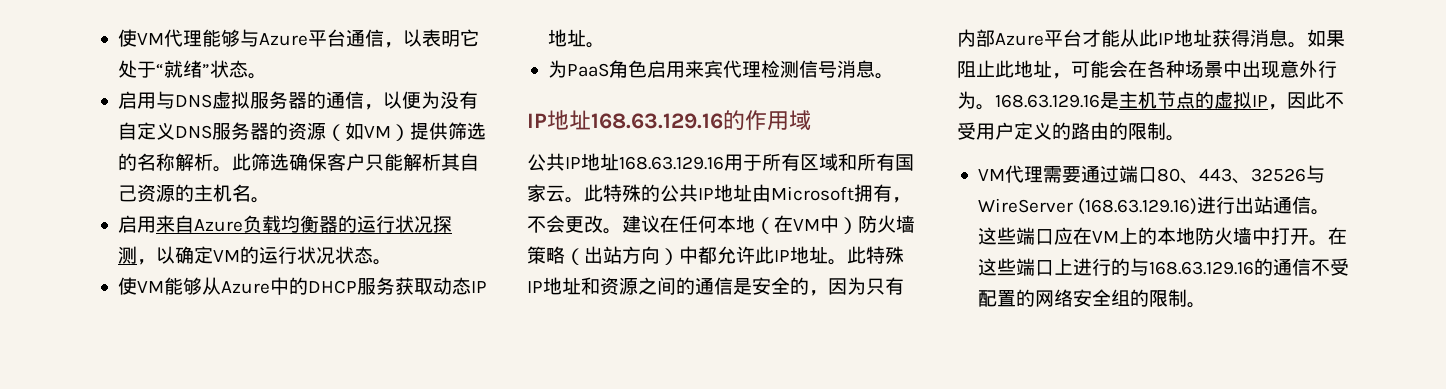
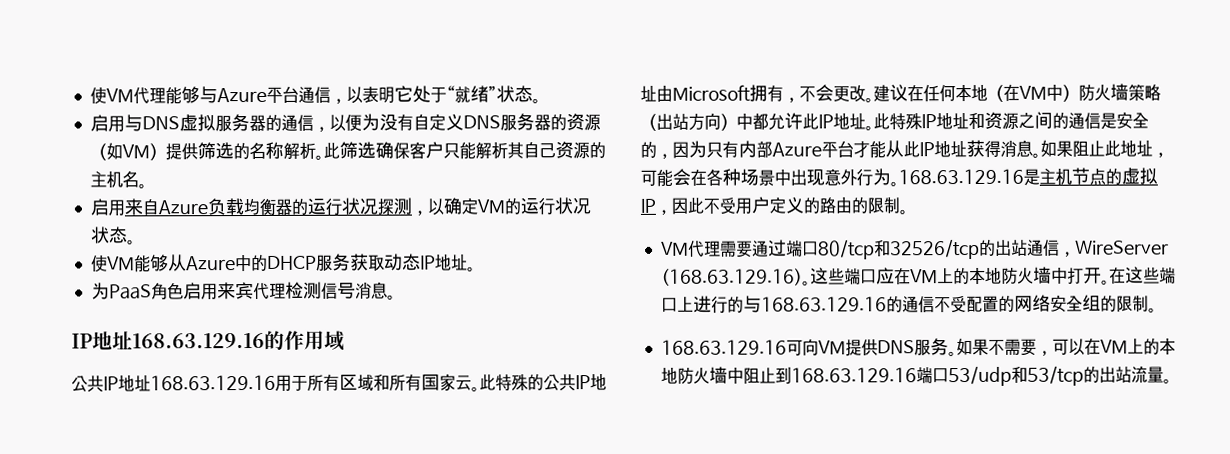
[1156,165,1325,184] [977,196,1312,215] 80、443、32526与WireServer (168.63.129.16)进行出站通信 -> [817,238,1169,260] [660,268,803,286] 80/tcp和32526/tcp的出站通信，WireServer (168.63.129.16)
(1206, 305) none -> [660,337,1176,357] [660,365,1172,387] // 168.63.129.16可向VM提供DNS服务。如果不需要，可以在VM上的本地防火墙中阻止到168.63.129.16端口53/udp和53/tcp的出站流量。

